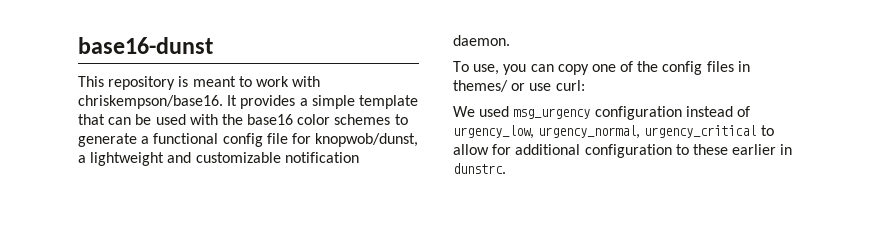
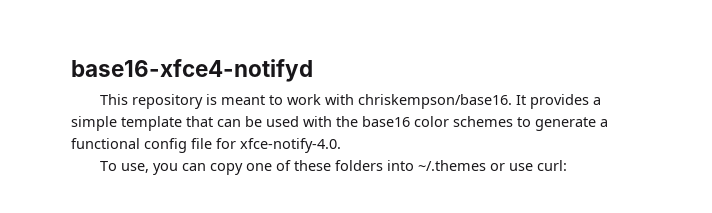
[78,37,213,54] base16-dunst -> [71,59,313,82] base16-xfce4-notifyd
[315,133,419,147] [78,152,359,166] [453,35,510,46] knopwob/dunst, a lightweight and customizable notification daemon. -> [240,138,341,153] xfce-notify-4.0.
[637,61,750,75] [453,80,585,92] [453,106,750,120] [453,125,774,139] [453,144,793,158] [453,163,506,174] the config files in themes/ or use curl: // We used msg_urgency configuration instead of urgency_low, urgency_normal, urgency_critical to allow for additional configuration to these earlier in dunstrc. -> [294,160,568,171] these folders into ~/.themes or use curl:

